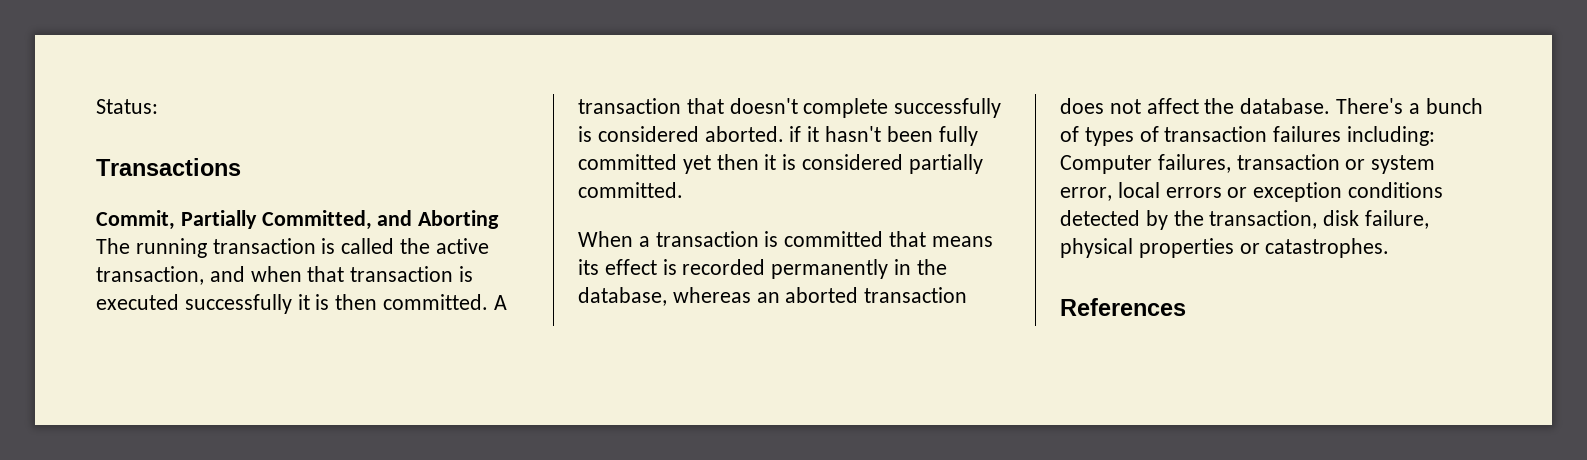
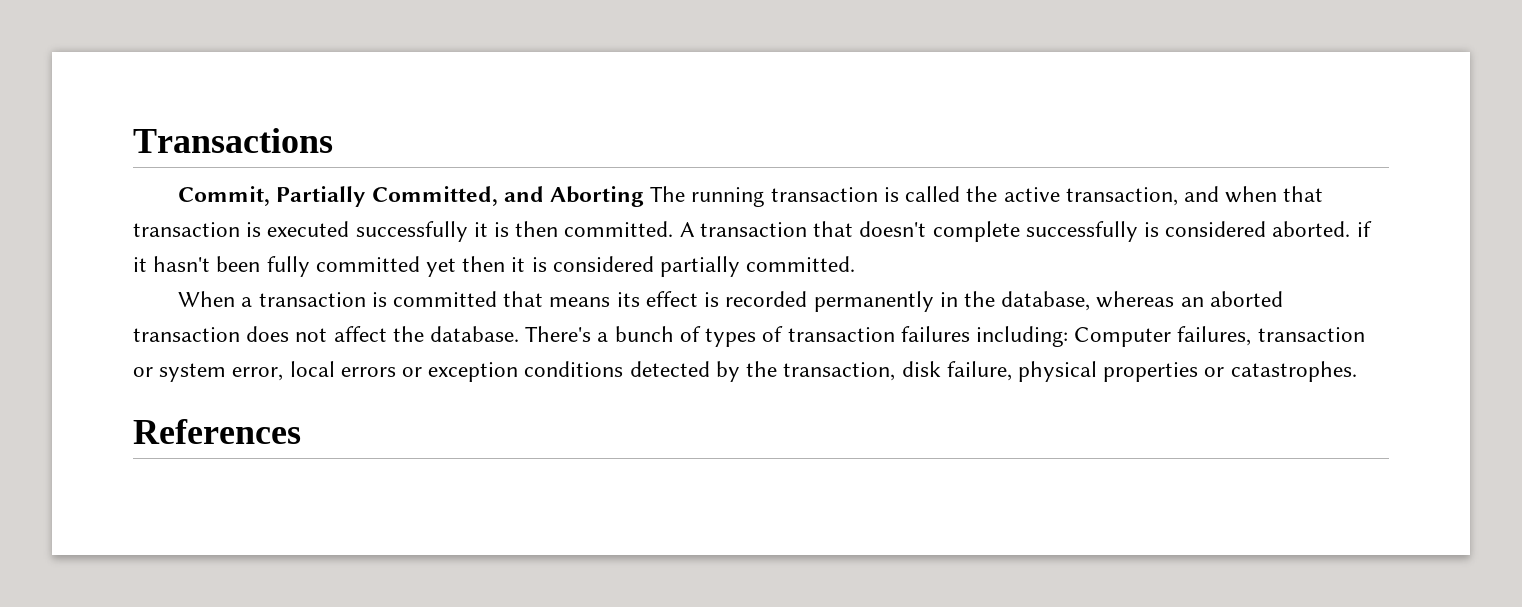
[96,99,158,114] Status: // -> (133, 140) none

